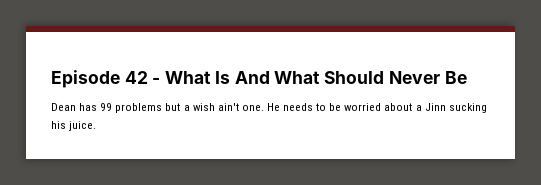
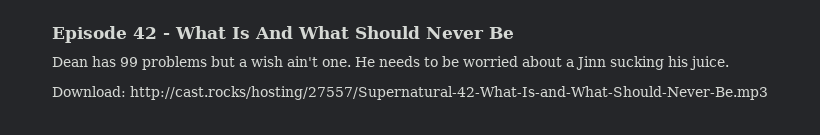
(97, 126) none -> [52,86,768,100] // Download: http://cast.rocks/hosting/27557/Supernatural-42-What-Is-and-What-Should-Never-Be.mp3

